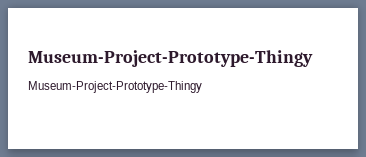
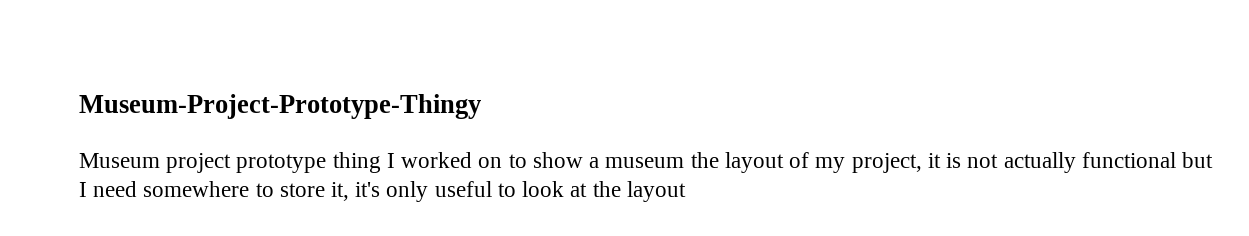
[28,81,202,93] Museum-Project-Prototype-Thingy -> [79,152,1213,173] [79,181,686,202] Museum project prototype thing I worked on to show a museum the layout of my project, it is not actually functional but I need somewhere to store it, it's only useful to look at the layout

